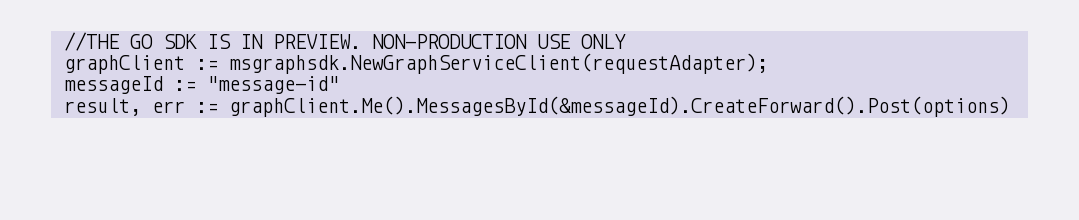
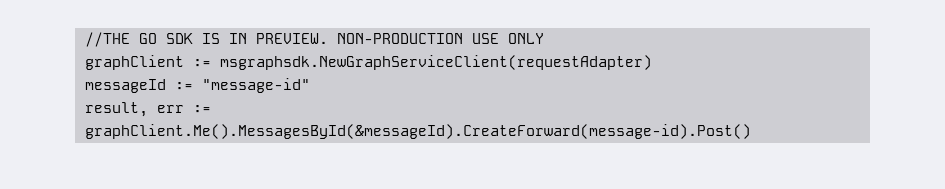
[228,53,768,74] msgraphsdk.NewGraphServiceClient(requestAdapter); -> [219,55,652,70] msgraphsdk.NewGraphServiceClient(requestAdapter)
[228,96,1010,117] graphClient.Me().MessagesById(&messageId).CreateForward().Post(options) -> [84,124,751,139] graphClient.Me().MessagesById(&messageId).CreateForward(message-id).Post()

